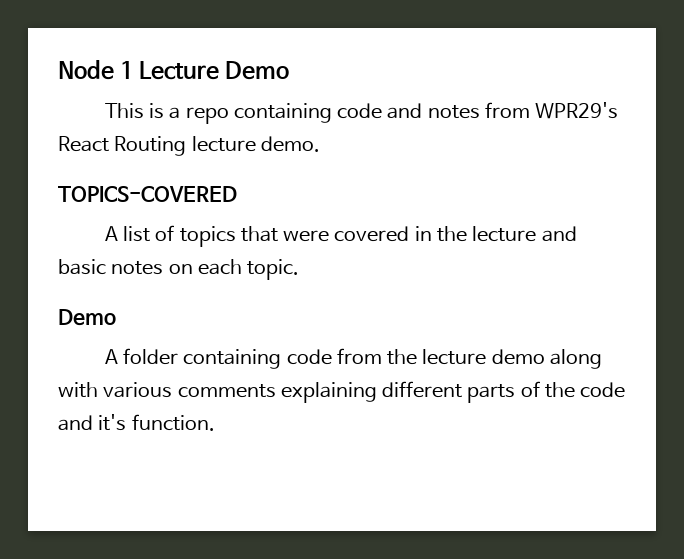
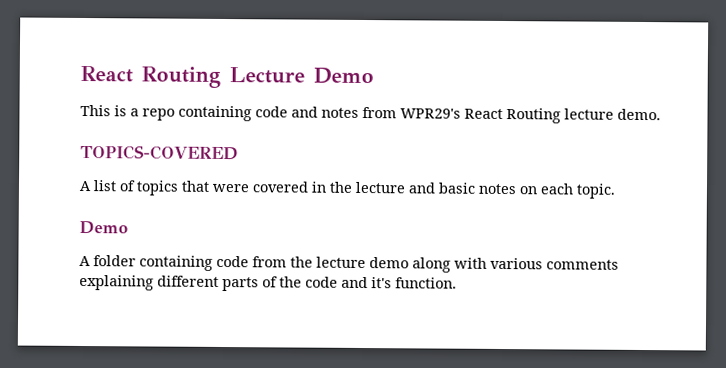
[58,60,134,80] Node 1 -> [80,65,221,88] React Routing

